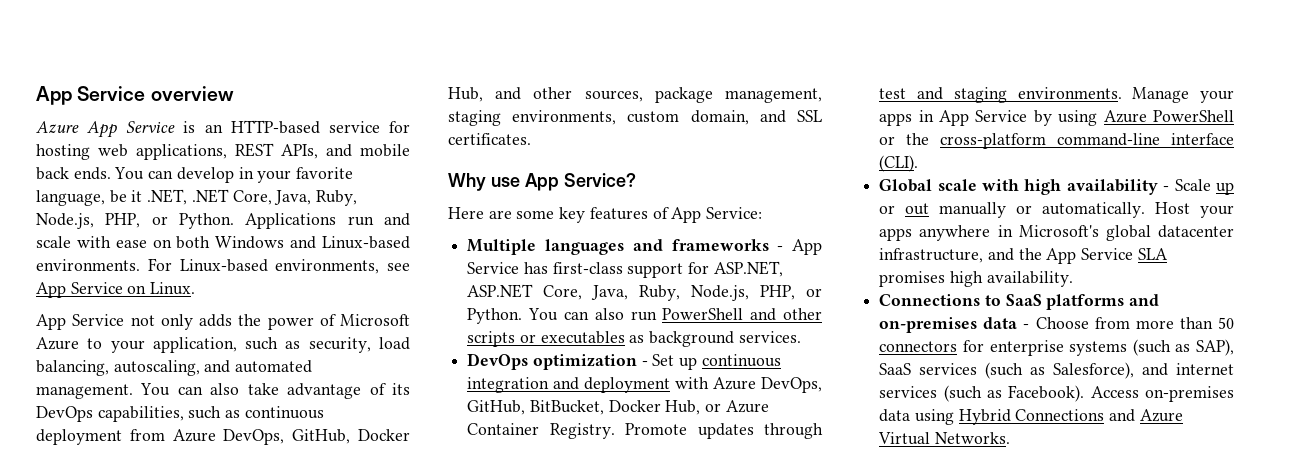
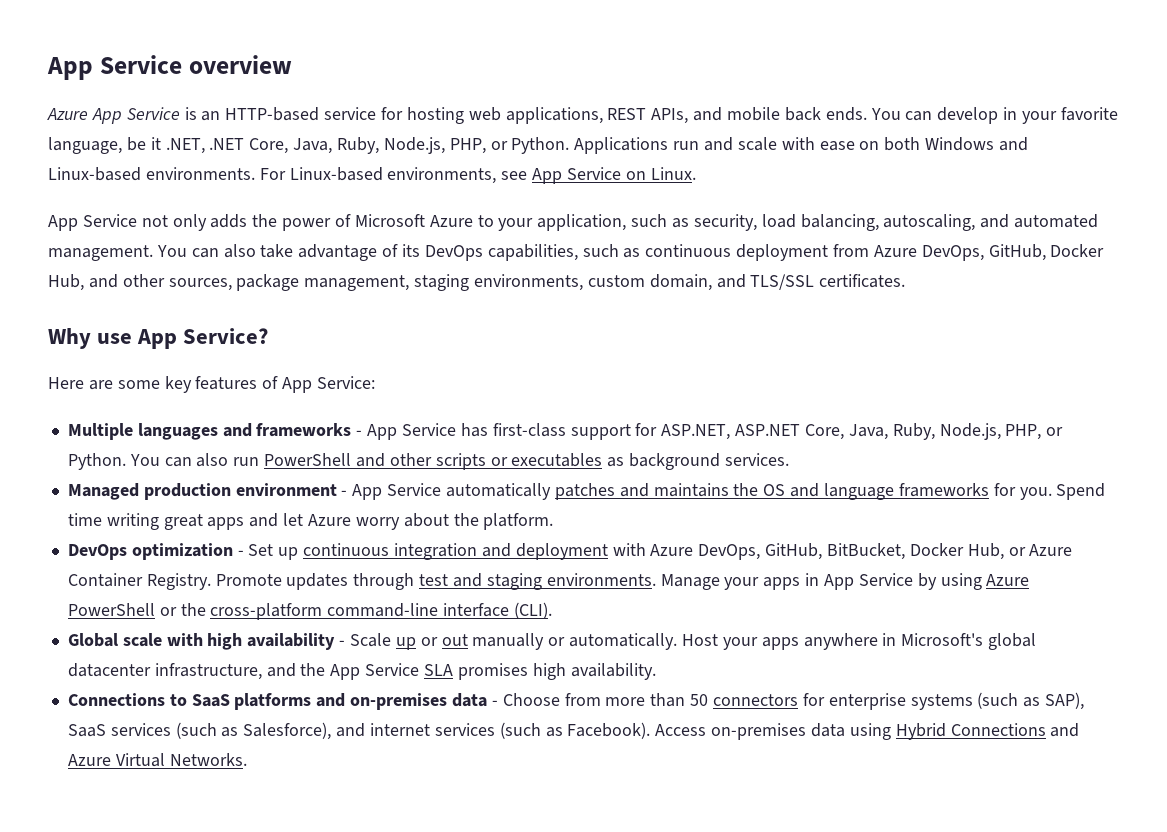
[797,110,822,122] SSL -> [750,274,815,290] TLS/SSL
(801, 337) none -> [67,483,1106,500] [67,513,554,530] // Managed production environment - App Service automatically patches and maintains the OS and language frameworks for you. Spend time writing great apps and let Azure worry about the platform.

